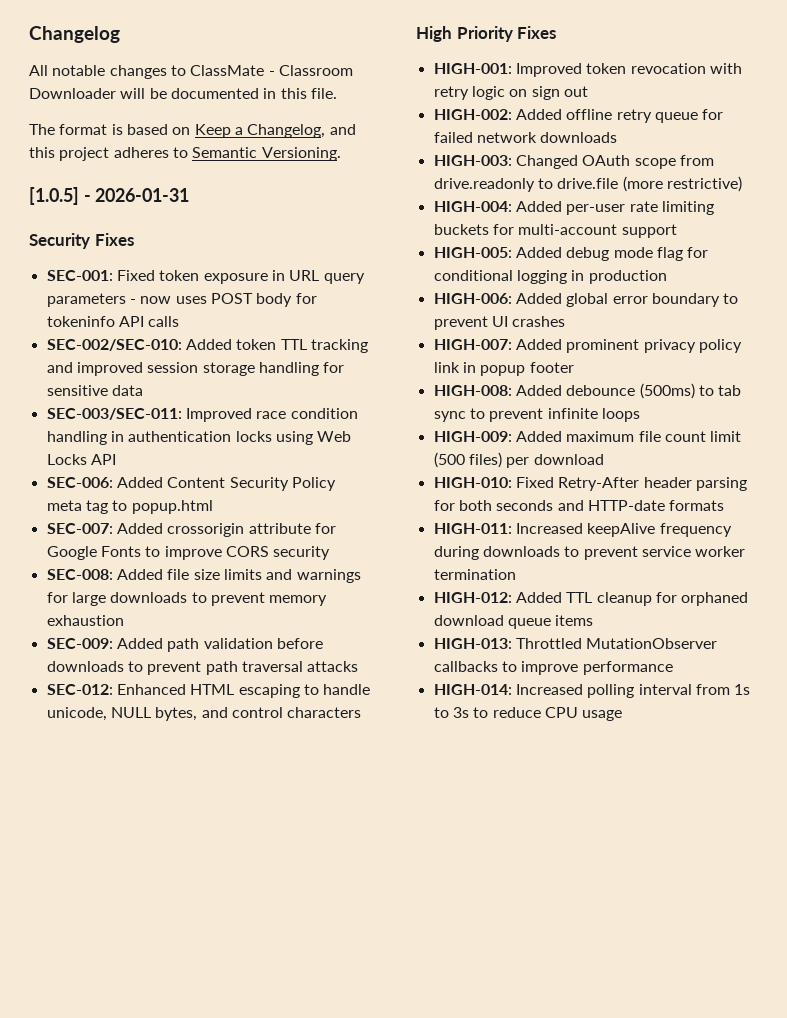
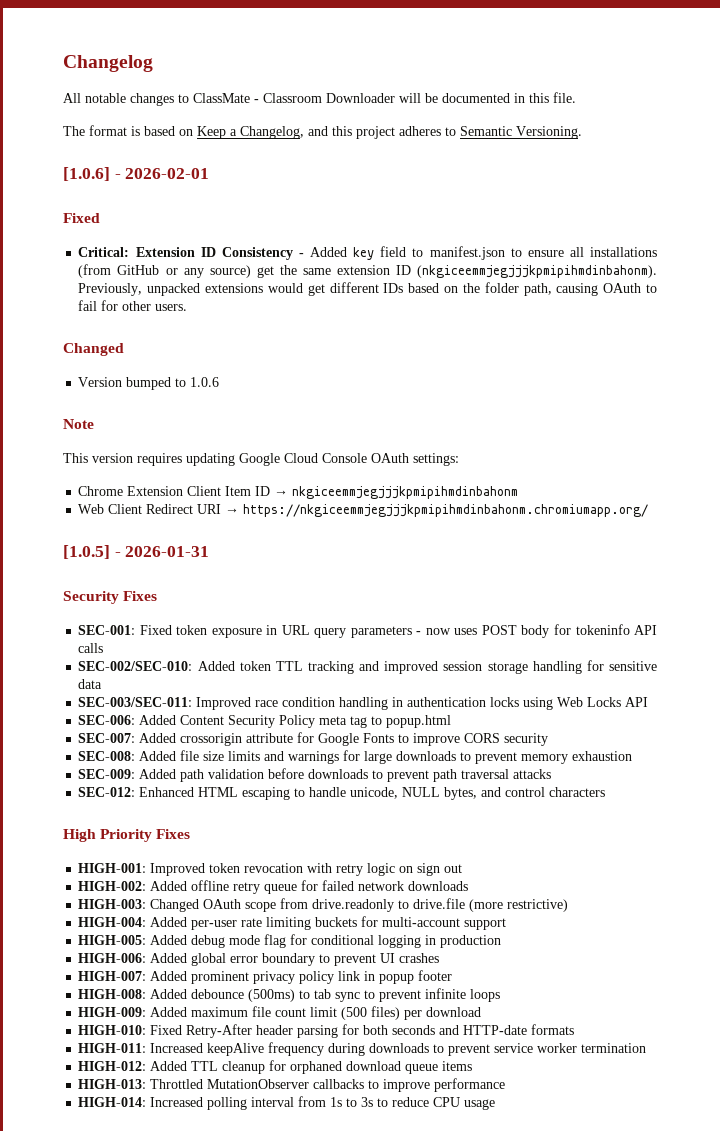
(341, 154) none -> [63,167,210,181] [63,213,100,223] [78,246,658,260] [78,264,657,278] [78,282,657,296] [78,300,188,311] [63,343,124,356] [78,377,220,390] [63,419,94,429] [63,453,459,466] [78,486,519,499] [78,504,649,517] // [1.0.6] - 2026-02-01 // Fixed // Critical: Extension ID Consistency - Added key field to manifest.json to ensure all installations (from GitHub or any source) get the same extension ID (nkgiceemmjegjjjkpmipihmdinbahonm). Previously, unpacked extensions would get different IDs based on the folder path, causing OAuth to fail for other users. // Changed // Version bumped to 1.0.6 // Note // This version requires updating Google Cloud Console OAuth settings: // Chrome Extension Client Item ID → nkgiceemmjegjjjkpmipihmdinbahonm // Web Client Redirect URI → https://nkgiceemmjegjjjkpmipihmdinbahonm.chromiumapp.org/

